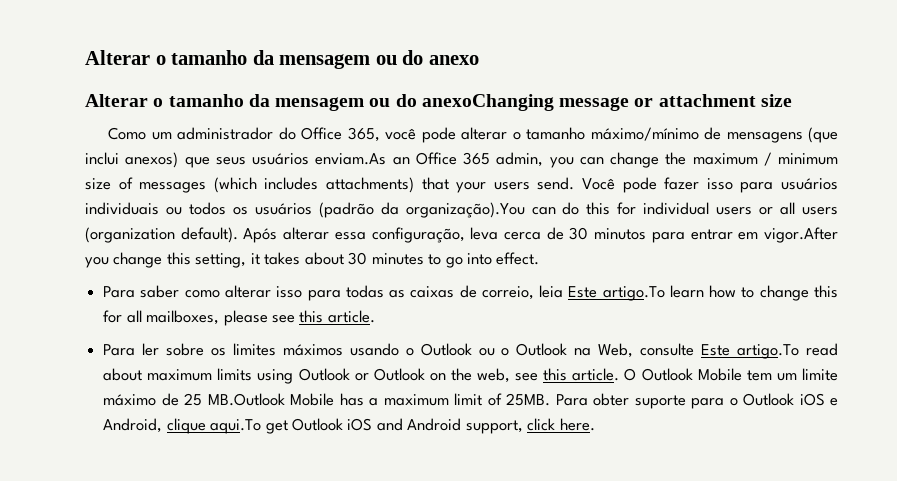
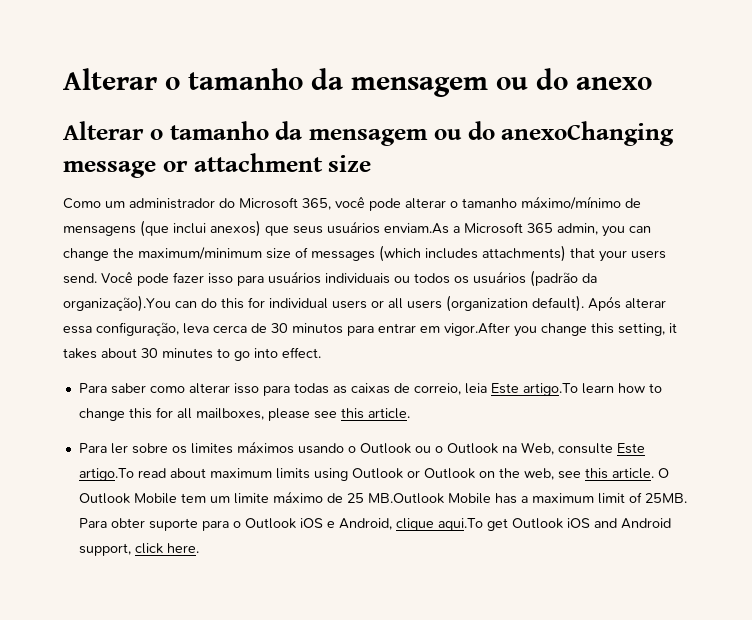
[301,127,343,140] Office -> [239,197,298,209] Microsoft
[392,152,457,165] an Office -> [453,222,523,234] a Microsoft
[692,152,838,166] maximum / minimum -> [138,247,262,260] maximum/minimum

